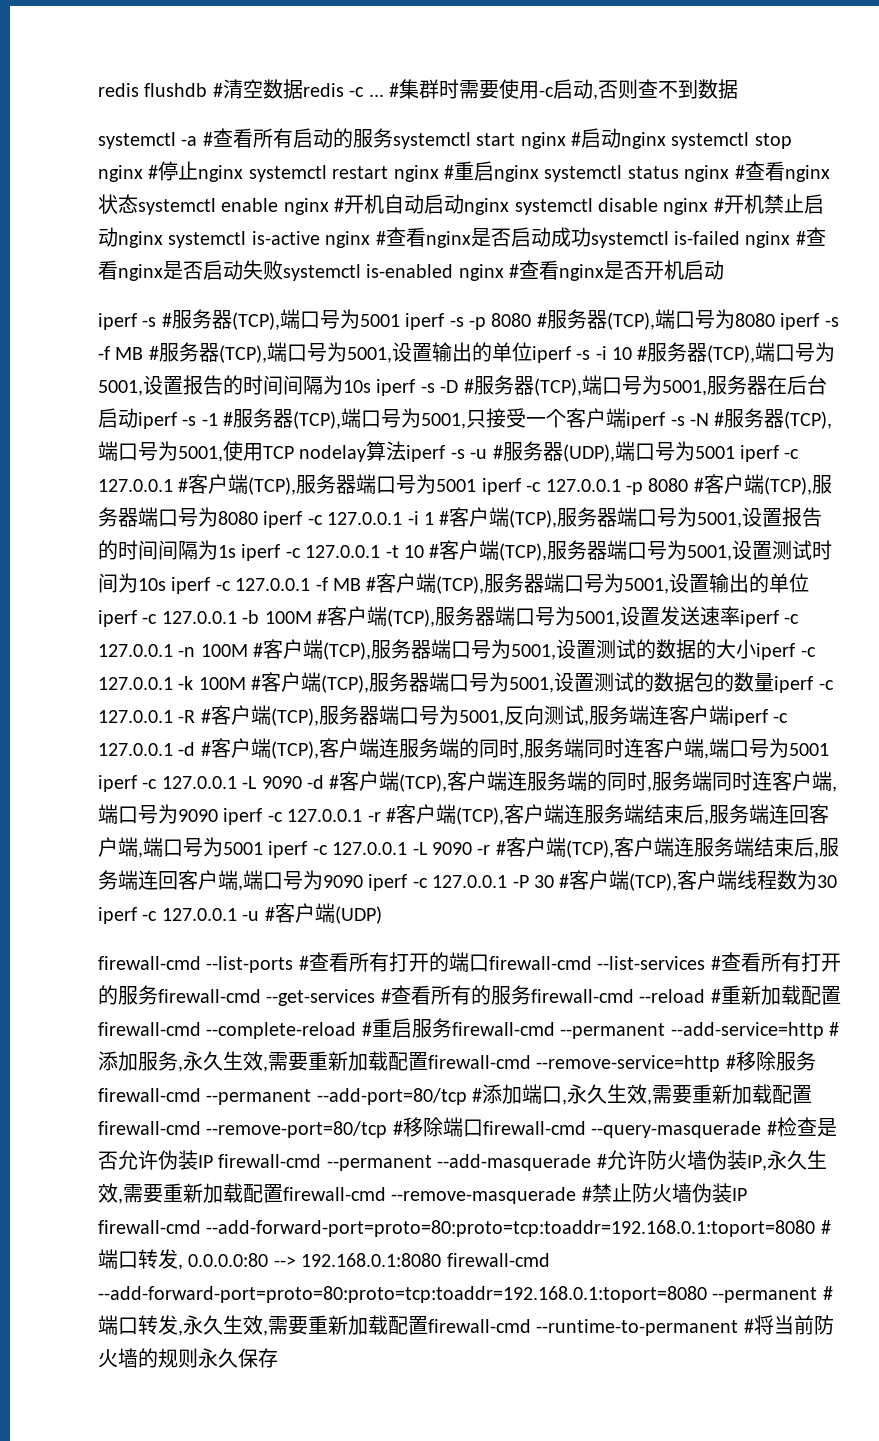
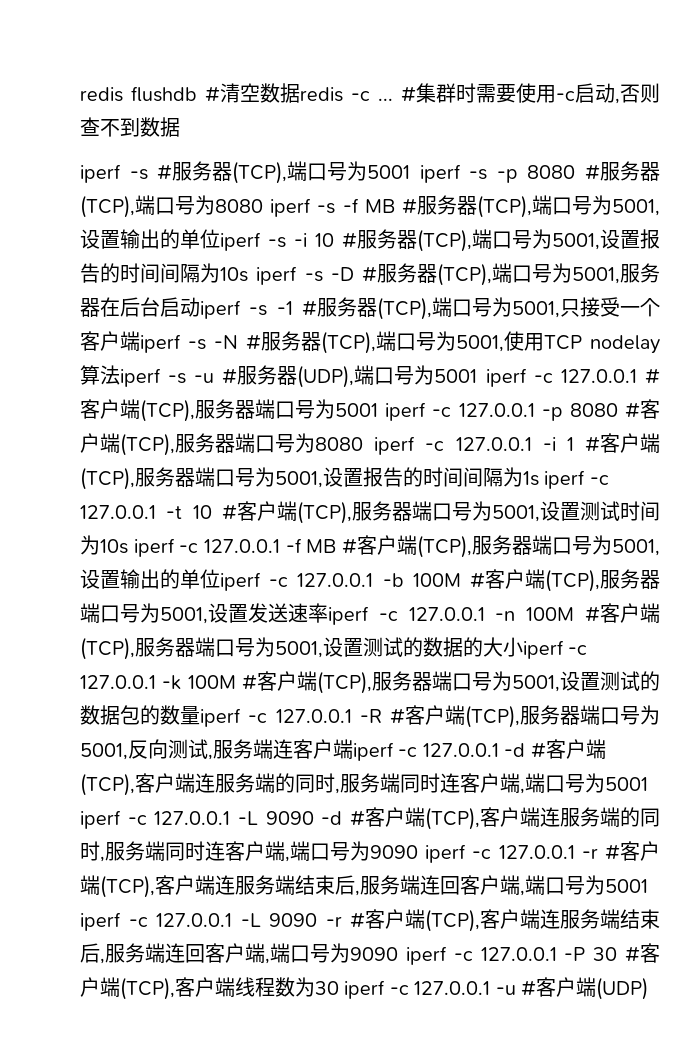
[98,128,792,149] [98,161,830,182] [98,194,824,215] [98,227,826,248] [98,260,725,281] // systemctl -a #查看所有启动的服务systemctl start nginx #启动nginx systemctl stop nginx #停止nginx systemctl restart nginx #重启nginx systemctl status nginx #查看nginx状态systemctl enable nginx #开机自动启动nginx systemctl disable nginx #开机禁止启动nginx systemctl is-active nginx #查看nginx是否启动成功systemctl is-failed nginx #查看nginx是否启动失败systemctl is-enabled nginx #查看nginx是否开机启动 -> (180, 127) none
[98,952,841,973] [98,985,841,1006] [98,1018,839,1039] [98,1051,816,1072] [98,1084,813,1105] [98,1117,837,1138] [98,1150,827,1171] [98,1183,747,1204] [98,1220,831,1237] [98,1249,550,1270] [98,1286,833,1303] [98,1315,834,1336] [98,1348,278,1368] // firewall-cmd --list-ports #查看所有打开的端口firewall-cmd --list-services #查看所有打开的服务firewall-cmd --get-services #查看所有的服务firewall-cmd --reload #重新加载配置firewall-cmd --complete-reload #重启服务firewall-cmd --permanent --add-service=http #添加服务,永久生效,需要重新加载配置firewall-cmd --remove-service=http #移除服务firewall-cmd --permanent --add-port=80/tcp #添加端口,永久生效,需要重新加载配置firewall-cmd --remove-port=80/tcp #移除端口firewall-cmd --query-masquerade #检查是否允许伪装IP firewall-cmd --permanent --add-masquerade #允许防火墙伪装IP,永久生效,需要重新加载配置firewall-cmd --remove-masquerade #禁止防火墙伪装IP firewall-cmd --add-forward-port=proto=80:proto=tcp:toaddr=192.168.0.1:toport=8080 #端口转发, 0.0.0.0:80 --> 192.168.0.1:8080 firewall-cmd --add-forward-port=proto=80:proto=tcp:toaddr=192.168.0.1:toport=8080 --permanent #端口转发,永久生效,需要重新加载配置firewall-cmd --runtime-to-permanent #将当前防火墙的规则永久保存 -> (648, 988) none

